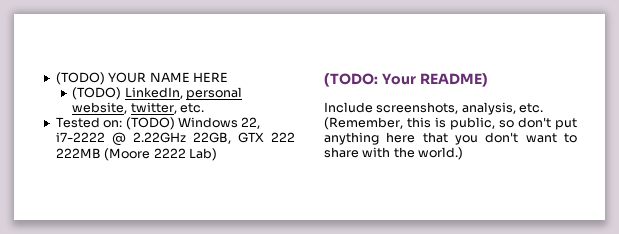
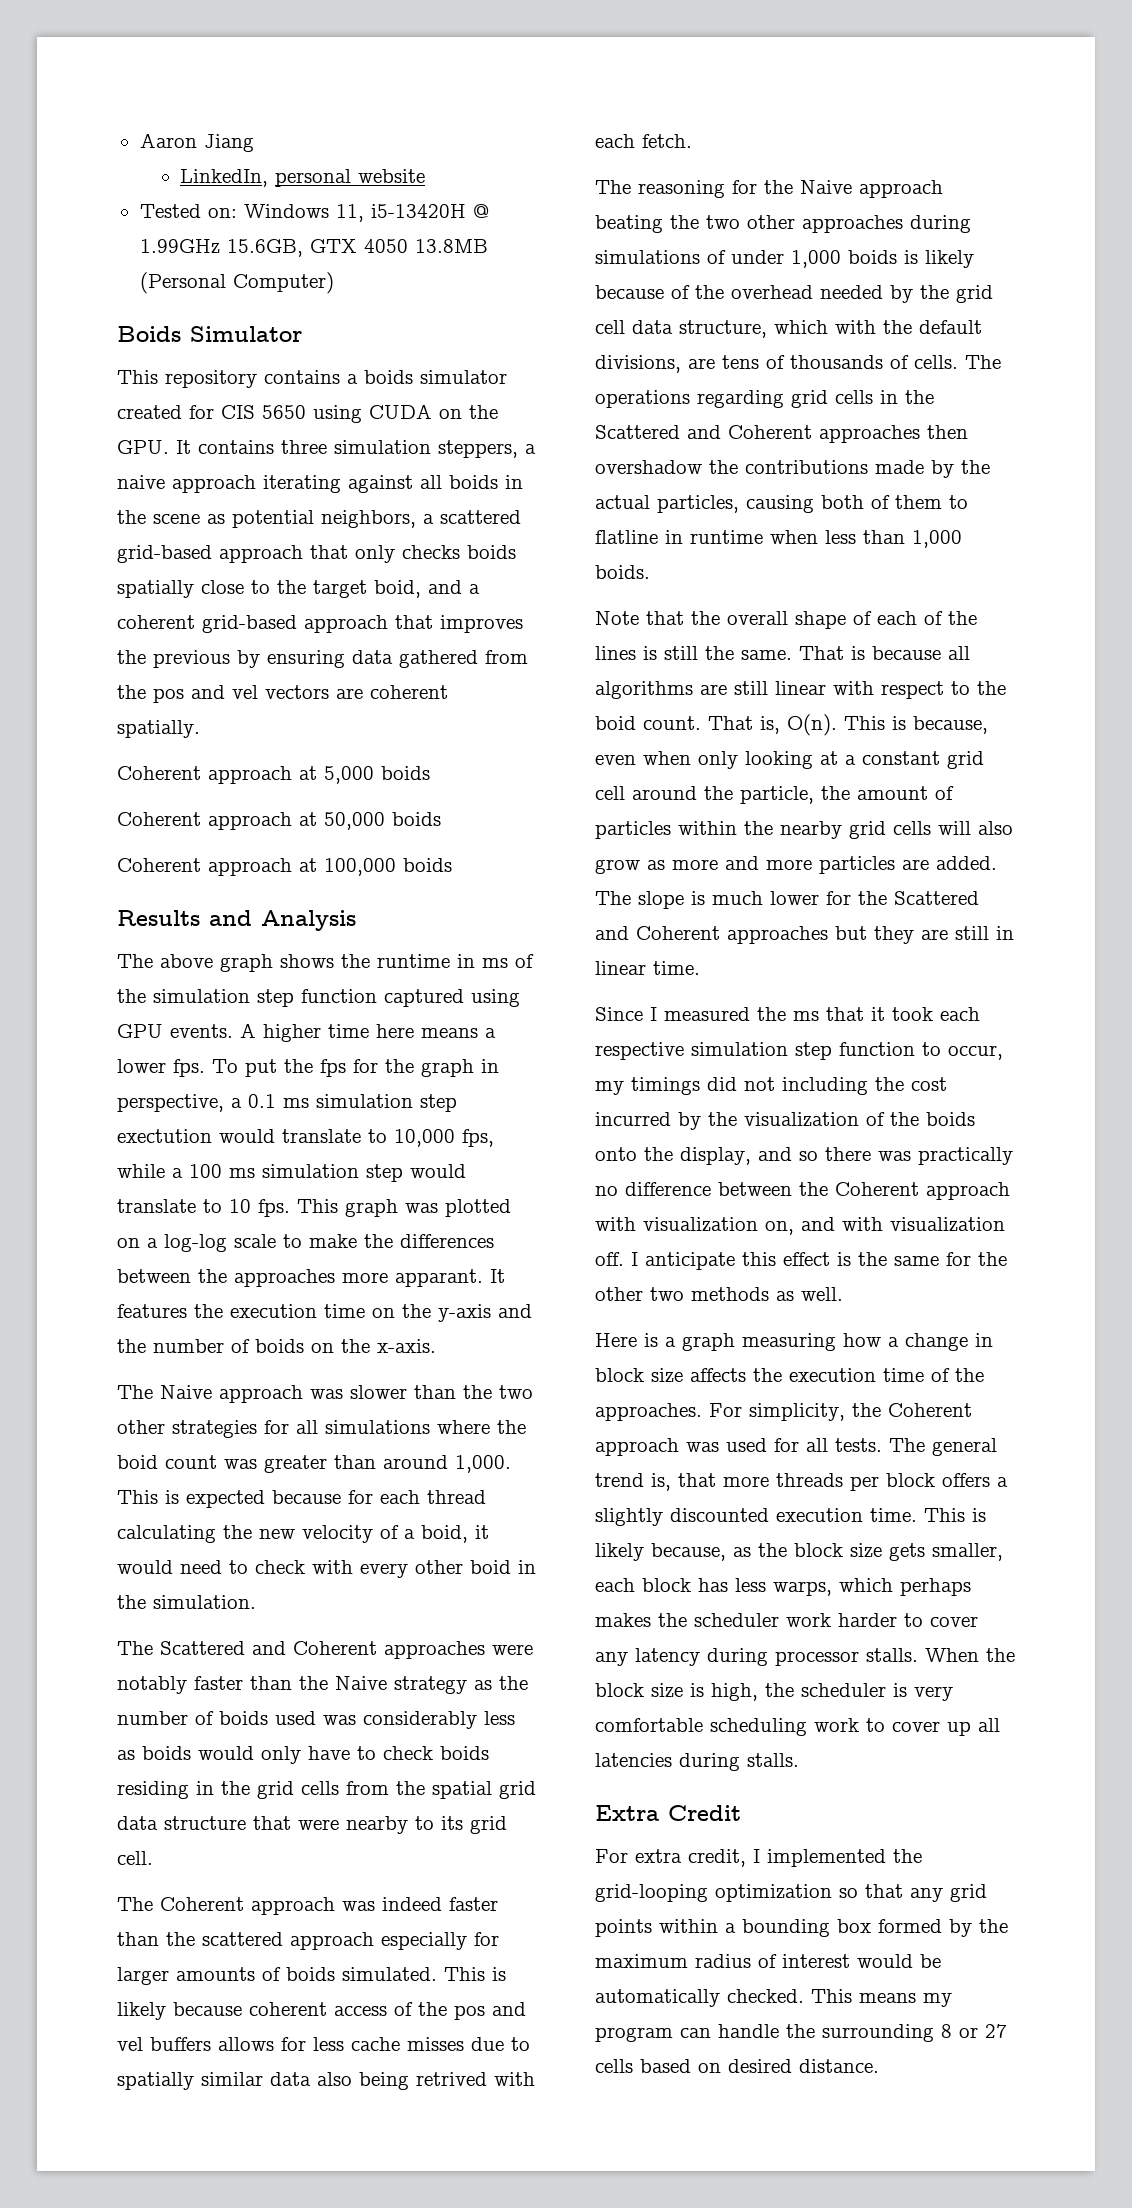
[55,72,228,85] [72,87,242,100] [72,102,204,114] [55,117,261,130] [55,132,295,146] [55,148,217,161] [324,73,488,87] [324,102,544,115] [324,117,577,130] [324,132,577,145] [324,147,464,160] (TODO) YOUR NAME HERE // (TODO) LinkedIn, personal website, twitter, etc. // Tested on: (TODO) Windows 22, i7-2222 @ 2.22GHz 22GB, GTX 222 222MB (Moore 2222 Lab) // (TODO: Your README) // Include screenshots, analysis, etc. (Remember, this is public, so don't put anything here that you don't want to share with the world.) -> [139,133,254,152] [180,169,426,187] [139,204,489,222] [139,239,488,257] [139,272,334,294] [117,326,302,342] [117,370,507,388] [117,404,498,423] [117,440,536,458] [117,475,523,493] [117,510,521,528] [117,545,516,563] [117,580,480,598] [117,615,523,633] [117,650,528,668] [117,685,448,703] [117,720,200,738] [117,766,430,784] [117,812,441,830] [117,858,452,876] [117,910,356,931] [117,954,534,972] [117,989,520,1007] [117,1023,496,1042] [117,1059,499,1077] [117,1094,457,1112] [117,1129,494,1147] [117,1164,466,1182] [117,1199,511,1217] [117,1234,494,1252] [117,1269,505,1287] [117,1304,532,1322] [117,1339,436,1353] [117,1385,533,1403] [117,1420,526,1438] [117,1455,511,1473] [117,1490,486,1508] [117,1525,489,1543] [117,1560,536,1578] [117,1595,256,1609] [117,1641,533,1659] [117,1676,528,1694] [117,1711,515,1729] [117,1746,489,1764] [117,1781,536,1799] [117,1816,507,1834] [117,1851,153,1865] [117,1897,498,1915] [117,1932,499,1950] [117,1967,506,1985] [117,2002,526,2020] [117,2037,530,2051] [117,2072,535,2090] [595,134,692,148] [595,180,943,198] [595,215,971,233] [595,250,974,268] [595,285,993,303] [595,320,982,338] [595,355,1001,373] [595,390,934,408] [595,425,968,443] [595,460,990,478] [595,495,968,513] [595,530,962,548] [595,565,650,579] [595,611,977,629] [595,646,970,660] [595,681,1006,699] [595,714,988,736] [595,751,984,769] [595,786,954,804] [595,821,1013,839] [595,856,997,874] [595,891,979,909] [595,926,1014,944] [595,961,700,975] [595,1007,980,1021] [595,1042,1003,1060] [595,1077,947,1095] [595,1112,975,1130] [595,1147,1013,1165] [595,1182,1010,1200] [595,1217,1005,1235] [595,1252,1007,1270] [595,1287,843,1301] [595,1333,993,1351] [595,1368,984,1383] [595,1403,972,1421] [595,1438,997,1456] [595,1473,1008,1491] [595,1508,986,1526] [595,1543,1003,1561] [595,1578,971,1596] [595,1613,978,1627] [595,1648,1015,1666] [595,1683,953,1701] [595,1718,1000,1736] [595,1753,799,1771] [595,1805,741,1821] [595,1849,922,1867] [595,1884,987,1902] [595,1919,1008,1937] [595,1954,941,1968] [595,1989,952,2007] [595,2024,1007,2042] [595,2059,879,2073] Aaron Jiang // LinkedIn, personal website // Tested on: Windows 11, i5-13420H @ 1.99GHz 15.6GB, GTX 4050 13.8MB (Personal Computer) // Boids Simulator // This repository contains a boids simulator created for CIS 5650 using CUDA on the GPU. It contains three simulation steppers, a naive approach iterating against all boids in the scene as potential neighbors, a scattered grid-based approach that only checks boids spatially close to the target boid, and a coherent grid-based approach that improves the previous by ensuring data gathered from the pos and vel vectors are coherent spatially. // Coherent approach at 5,000 boids // Coherent approach at 50,000 boids // Coherent approach at 100,000 boids // Results and Analysis // The above graph shows the runtime in ms of the simulation step function captured using GPU events. A higher time here means a lower fps. To put the fps for the graph in perspective, a 0.1 ms simulation step exectution would translate to 10,000 fps, while a 100 ms simulation step would translate to 10 fps. This graph was plotted on a log-log scale to make the differences between the approaches more apparant. It features the execution time on the y-axis and the number of boids on the x-axis. // The Naive approach was slower than the two other strategies for all simulations where the boid count was greater than around 1,000. This is expected because for each thread calculating the new velocity of a boid, it would need to check with every other boid in the simulation. // The Scattered and Coherent approaches were notably faster than the Naive strategy as the number of boids used was considerably less as boids would only have to check boids residing in the grid cells from the spatial grid data structure that were nearby to its grid cell. // The Coherent approach was indeed faster than the scattered approach especially for larger amounts of boids simulated. This is likely because coherent access of the pos and vel buffers allows for less cache misses due to spatially similar data also being retrived with each fetch. // The reasoning for the Naive approach beating the two other approaches during simulations of under 1,000 boids is likely because of the overhead needed by the grid cell data structure, which with the default divisions, are tens of thousands of cells. The operations regarding grid cells in the Scattered and Coherent approaches then overshadow the contributions made by the actual particles, causing both of them to flatline in runtime when less than 1,000 boids. // Note that the overall shape of each of the lines is still the same. That is because all algorithms are still linear with respect to the boid count. That is, O(n). This is because, even when only looking at a constant grid cell around the particle, the amount of particles within the nearby grid cells will also grow as more and more particles are added. The slope is much lower for the Scattered and Coherent approaches but they are still in linear time. // Since I measured the ms that it took each respective simulation step function to occur, my timings did not including the cost incurred by the visualization of the boids onto the display, and so there was practically no difference between the Coherent approach with visualization on, and with visualization off. I anticipate this effect is the same for the other two methods as well. // Here is a graph measuring how a change in block size affects the execution time of the approaches. For simplicity, the Coherent approach was used for all tests. The general trend is, that more threads per block offers a slightly discounted execution time. This is likely because, as the block size gets smaller, each block has less warps, which perhaps makes the scheduler work harder to cover any latency during processor stalls. When the block size is high, the scheduler is very comfortable scheduling work to cover up all latencies during stalls. // Extra Credit // For extra credit, I implemented the grid-looping optimization so that any grid points within a bounding box formed by the maximum radius of interest would be automatically checked. This means my program can handle the surrounding 8 or 27 cells based on desired distance.

